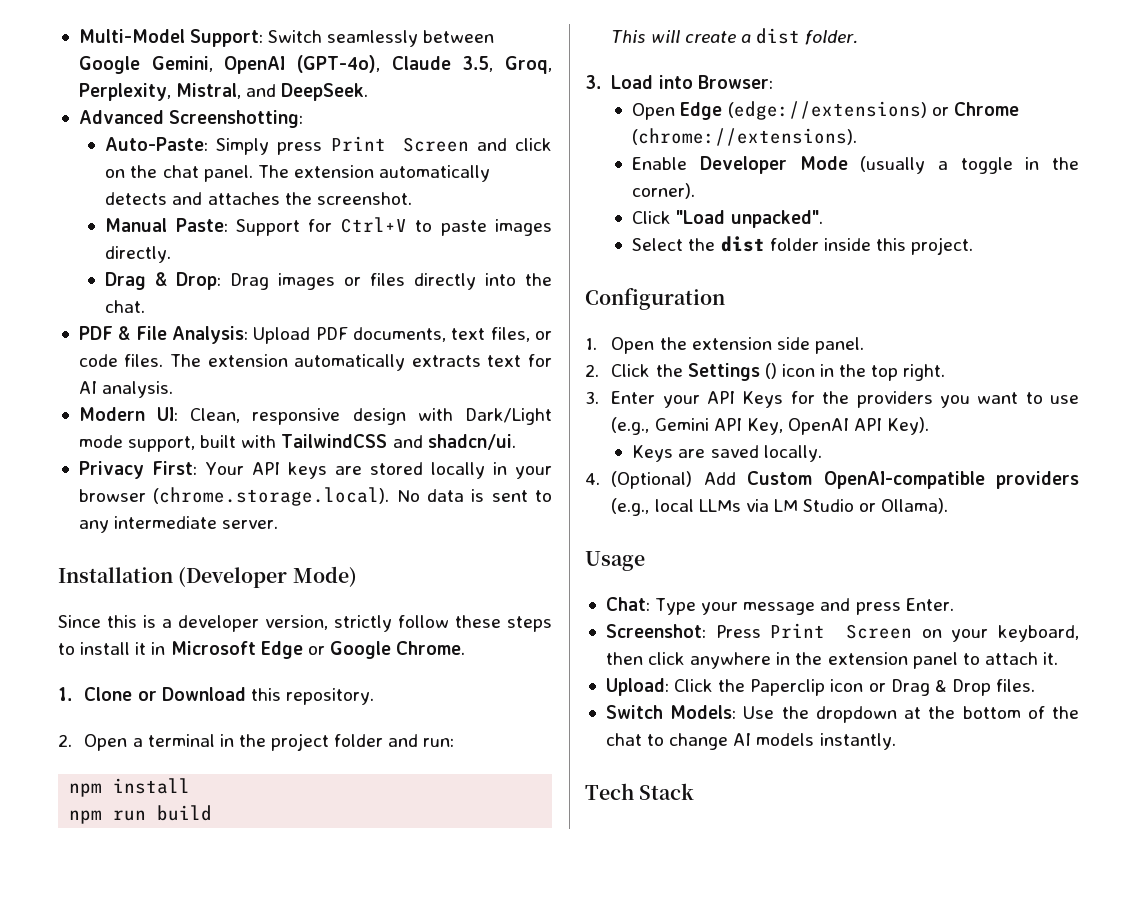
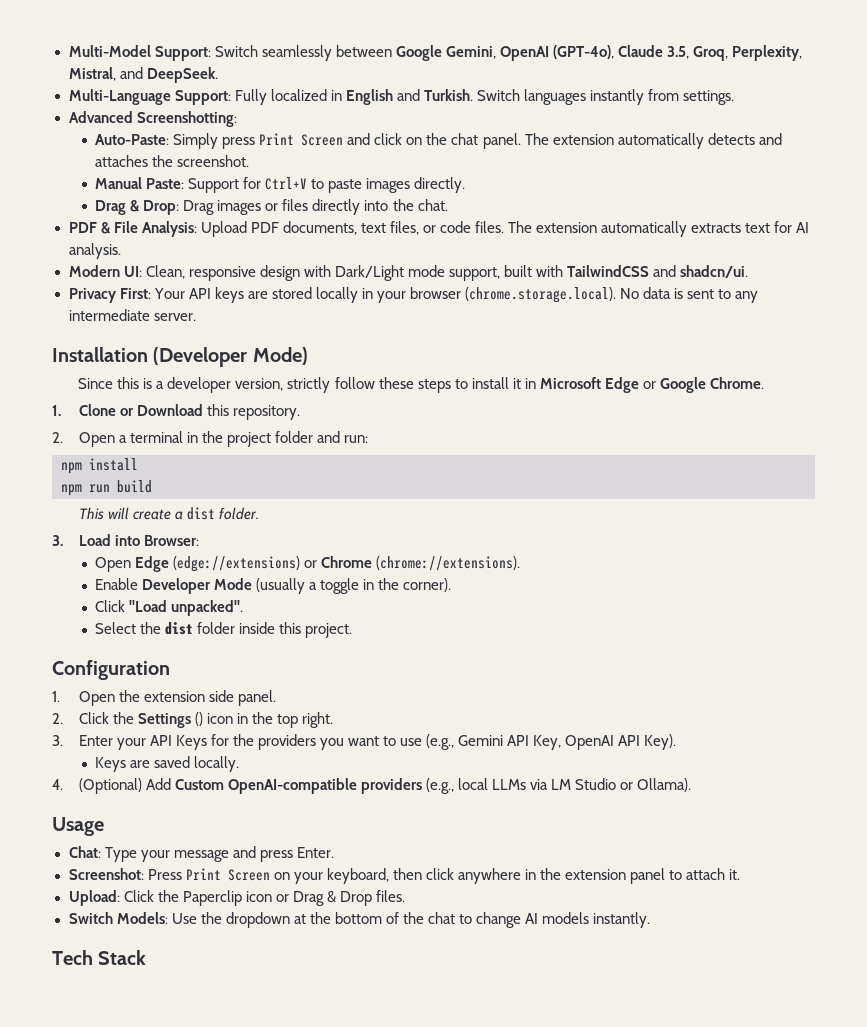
(369, 92) none -> [68,89,735,105] // Multi-Language Support: Fully localized in English and Turkish. Switch languages instantly from settings.

